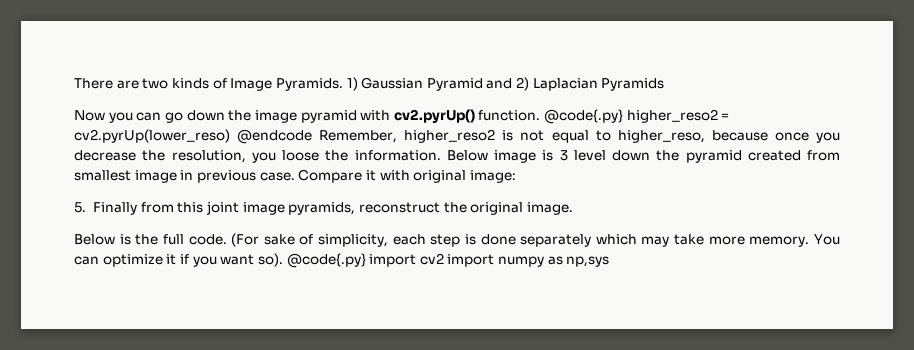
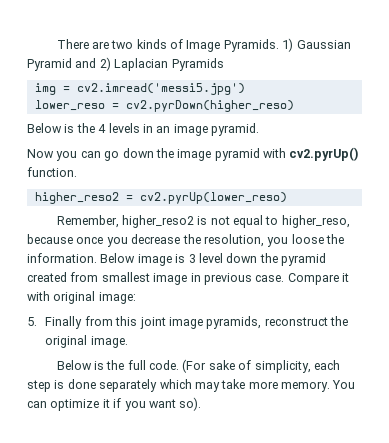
(665, 84) none -> [34,83,245,95] [34,100,294,112] [27,123,259,136] // img = cv2.imread('messi5.jpg') // lower_reso = cv2.pyrDown(higher_reso) // Below is the 4 levels in an image pyramid.
[544,109,624,124] @code{.py} -> (77, 172) //
[237,129,313,144] @endcode -> (287, 198) //
[286,253,610,268] @code{.py} import cv2 import numpy as np,sys -> (202, 404) none

